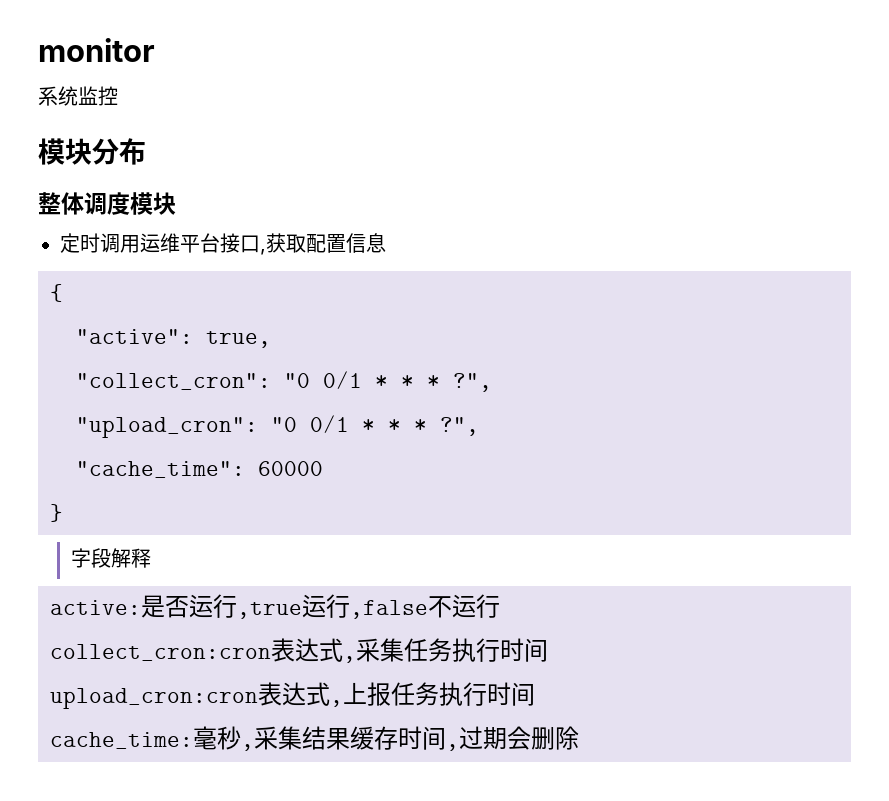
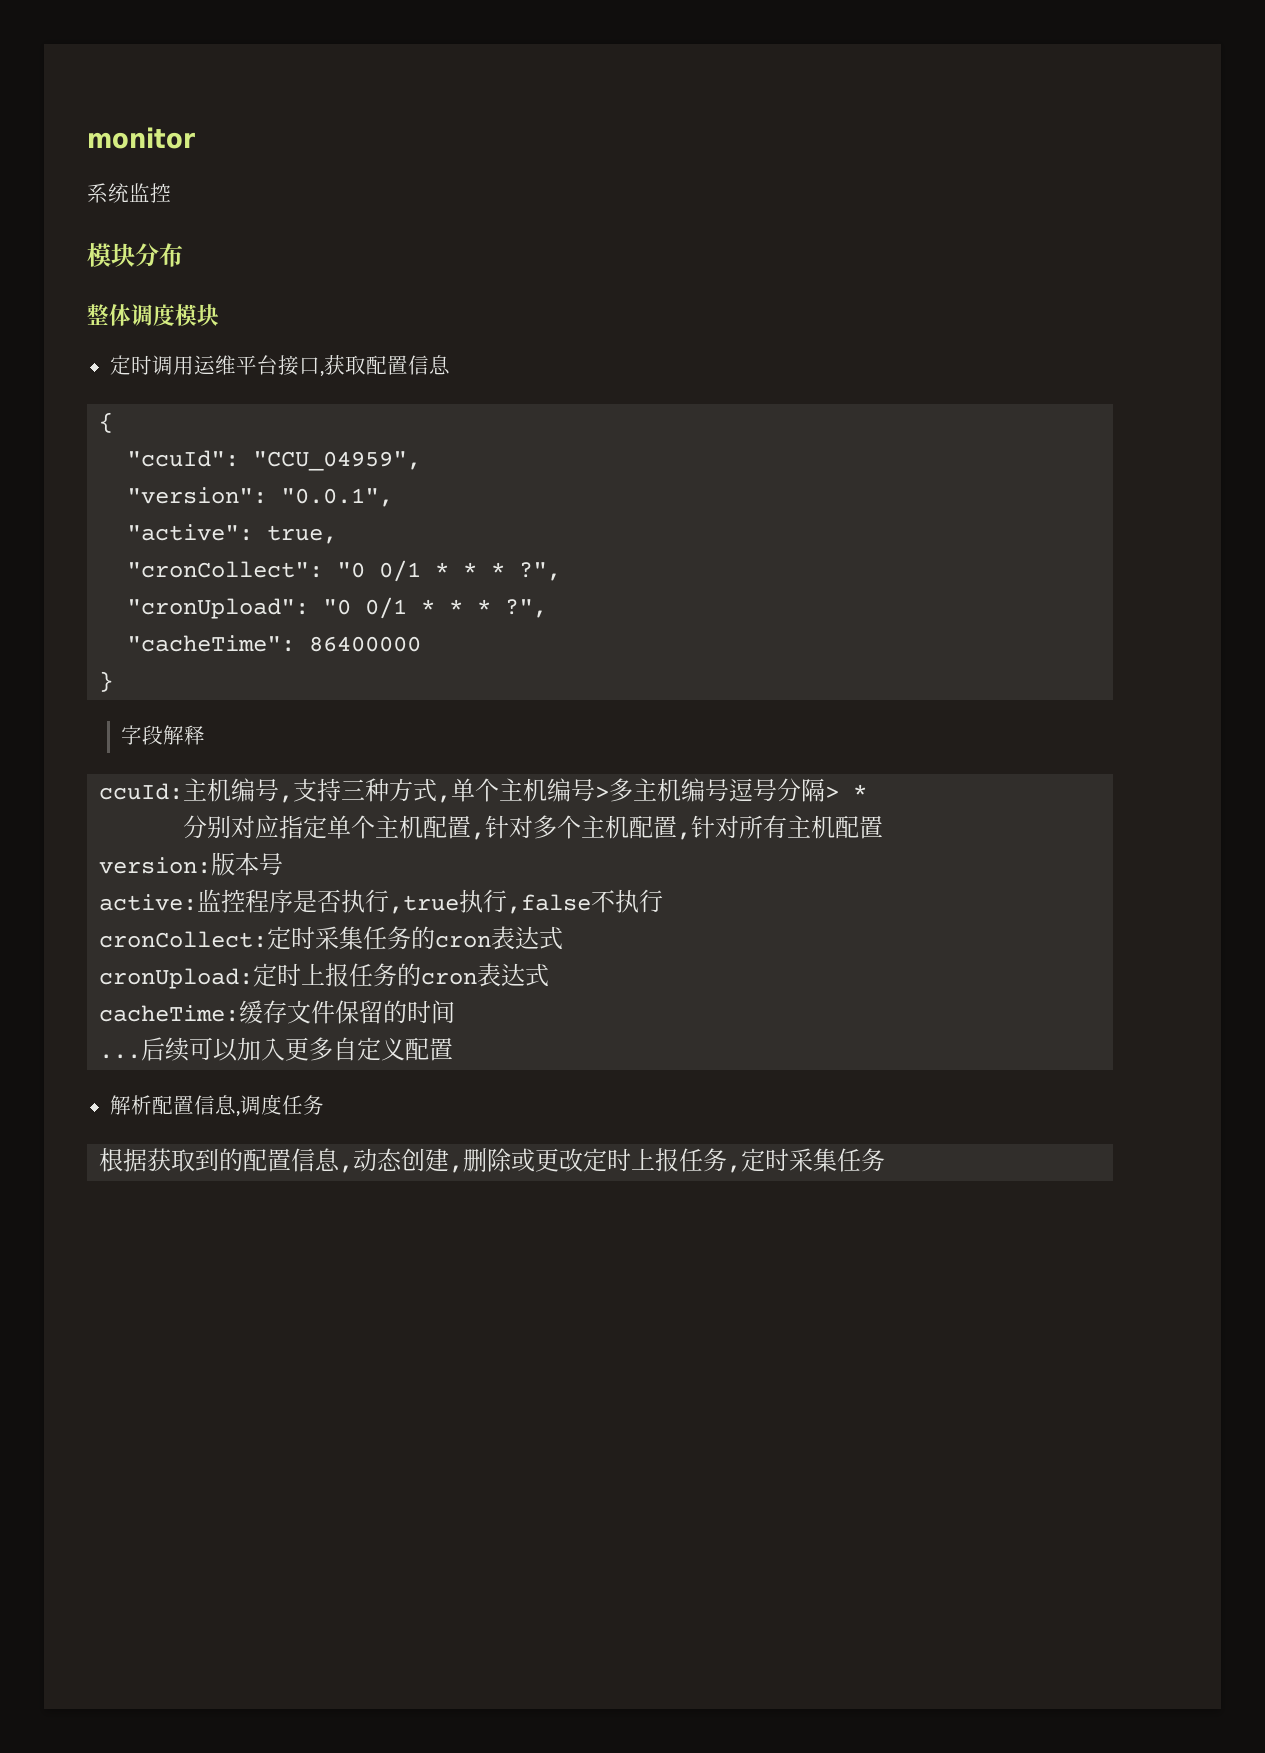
(63, 293) none -> [127,450,422,471] [127,487,394,507] // "ccuId": "CCU_04959", // "version": "0.0.1",
[76,371,492,392] [76,415,479,438] [76,461,323,478] "collect_cron": "0 0/1 * * * ?", // "upload_cron": "0 0/1 * * * ?", // "cache_time": 60000 -> [127,560,562,582] [127,597,548,619] [127,635,422,652] "cronCollect": "0 0/1 * * * ?", // "cronUpload": "0 0/1 * * * ?", // "cacheTime": 86400000
[50,594,326,619] active:是否运行,true运 -> [99,778,868,803] [183,815,884,840] [99,852,284,876] [99,889,484,914] ccuId:主机编号,支持三种方式,单个主机编号>多主机编号逗号分隔> * // 分别对应指定单个主机配置,针对多个主机配置,针对所有主机配置 // version:版本号 // active:监控程序是否执行,true执
[452,594,476,618] 运 -> [615,889,640,913] 执
[50,638,548,663] [50,682,535,709] [50,726,579,751] collect_cron:cron表达式,采集任务执行时间 // upload_cron:cron表达式,上报任务执行时间 // cache_time:毫秒,采集结果缓存时间,过期会删除 -> [99,926,564,950] [99,963,550,989] [99,1000,456,1024] [99,1037,454,1062] [109,1094,324,1117] [99,1148,886,1173] cronCollect:定时采集任务的cron表达式 // cronUpload:定时上报任务的cron表达式 // cacheTime:缓存文件保留的时间 // ...后续可以加入更多自定义配置 // 解析配置信息,调度任务 // 根据获取到的配置信息,动态创建,删除或更改定时上报任务,定时采集任务

